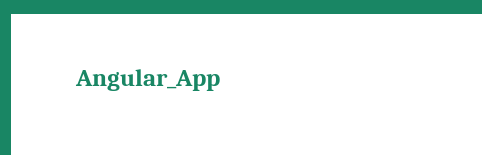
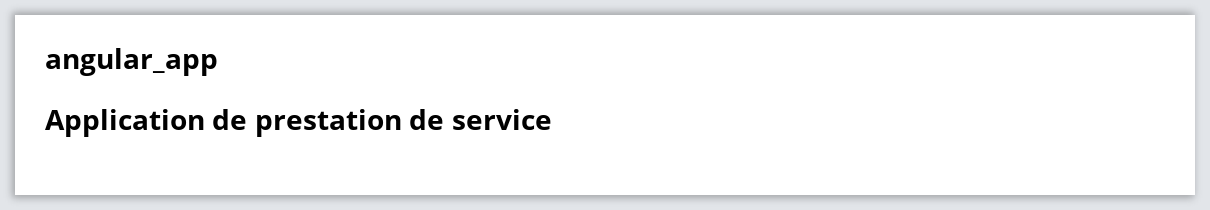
[75,69,220,91] Angular_App -> [45,48,218,76] [45,109,552,137] angular_app // Application de prestation de service

